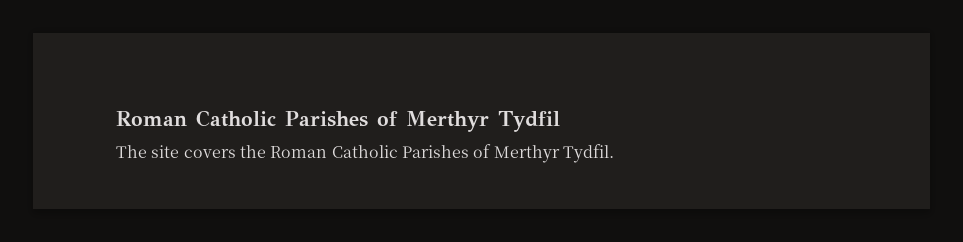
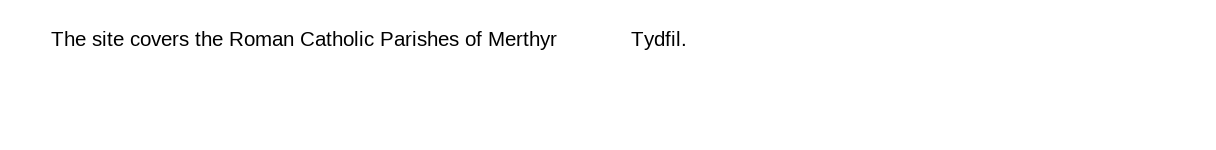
[116,110,560,132] Roman Catholic Parishes of Merthyr Tydfil // -> (51, 38) none

